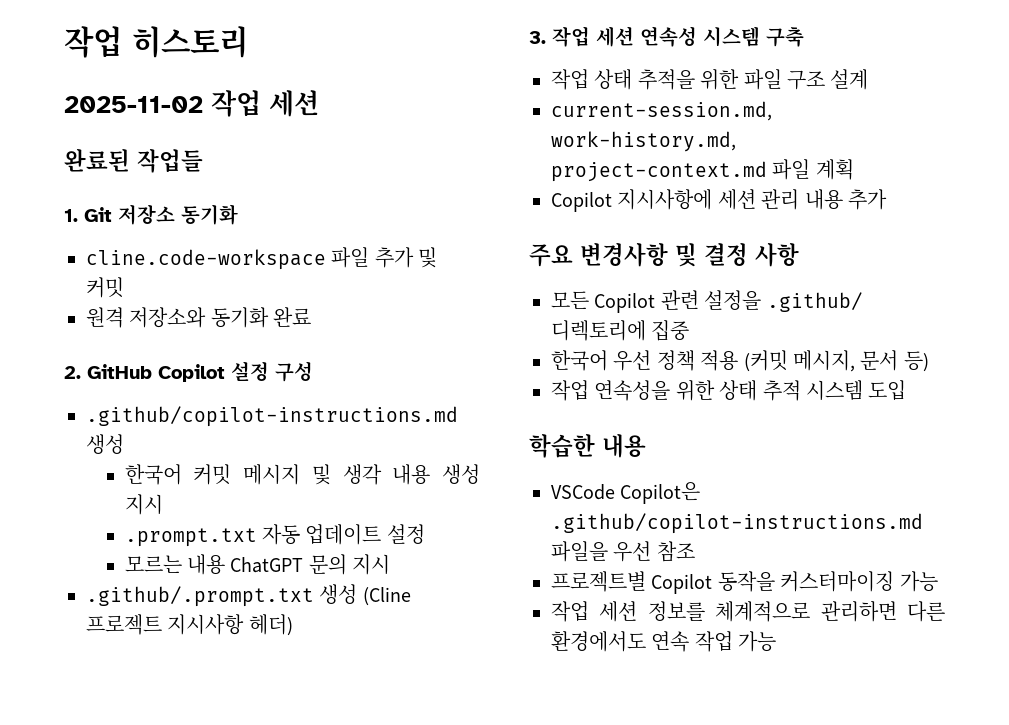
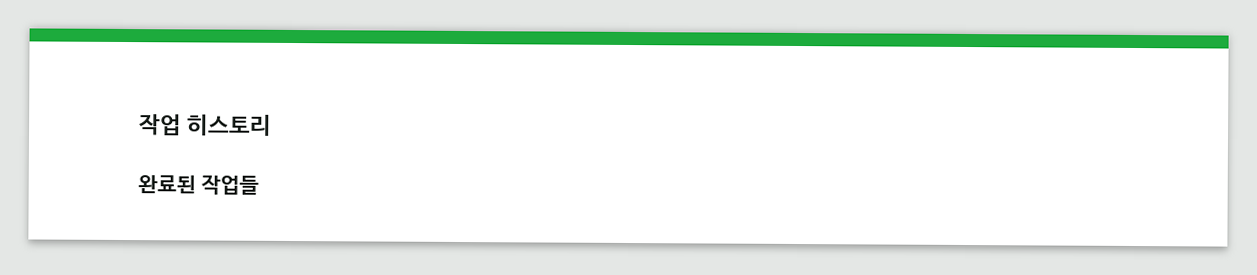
[64,90,319,117] // 2025-11-02 작업 세션 -> (273, 125) none
[64,204,238,225] [86,247,438,270] [86,277,124,298] [86,307,312,328] [64,361,313,382] [86,406,458,427] [86,434,124,454] [124,464,480,485] [124,494,163,515] [124,524,425,547] [124,554,391,575] [86,584,411,607] [86,614,293,636] [529,26,804,47] [551,69,869,90] [551,101,772,121] [551,131,736,152] [551,159,854,182] [551,189,887,212] [529,243,799,267] [551,290,863,313] [551,320,690,341] [551,350,929,372] [551,380,907,401] [529,434,646,458] [551,482,701,504] [551,513,923,534] [551,541,695,562] [551,571,938,594] [551,601,945,622] [551,631,777,652] // 1. Git 저장소 동기화 // cline.code-workspace 파일 추가 및 커밋 // 원격 저장소와 동기화 완료 // 2. GitHub Copilot 설정 구성 // .github/copilot-instructions.md 생성 // 한국어 커밋 메시지 및 생각 내용 생성 지시 // .prompt.txt 자동 업데이트 설정 // 모르는 내용 ChatGPT 문의 지시 // .github/.prompt.txt 생성 (Cline 프로젝트 지시사항 헤더) // 3. 작업 세션 연속성 시스템 구축 // 작업 상태 추적을 위한 파일 구조 설계 // current-session.md, work-history.md, project-context.md 파일 계획 // Copilot 지시사항에 세션 관리 내용 추가 // 주요 변경사항 및 결정 사항 // 모든 Copilot 관련 설정을 .github/ 디렉토리에 집중 // 한국어 우선 정책 적용 (커밋 메시지, 문서 등) // 작업 연속성을 위한 상태 추적 시스템 도입 // 학습한 내용 // VSCode Copilot은 .github/copilot-instructions.md 파일을 우선 참조 // 프로젝트별 Copilot 동작을 커스터마이징 가능 // 작업 세션 정보를 체계적으로 관리하면 다른 환경에서도 연속 작업 가능 -> (259, 185) none

